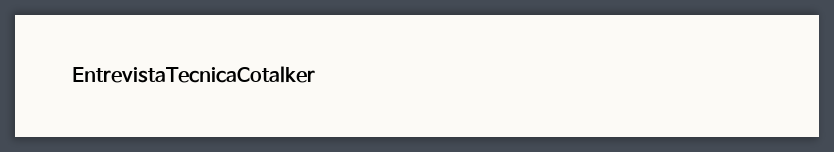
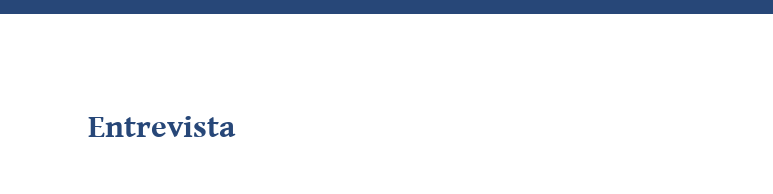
[72,66,315,83] EntrevistaTecnicaCotalker -> [88,116,236,137] Entrevista

